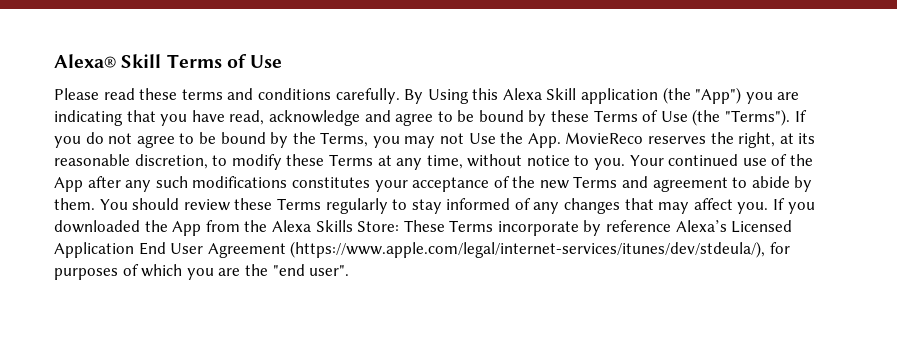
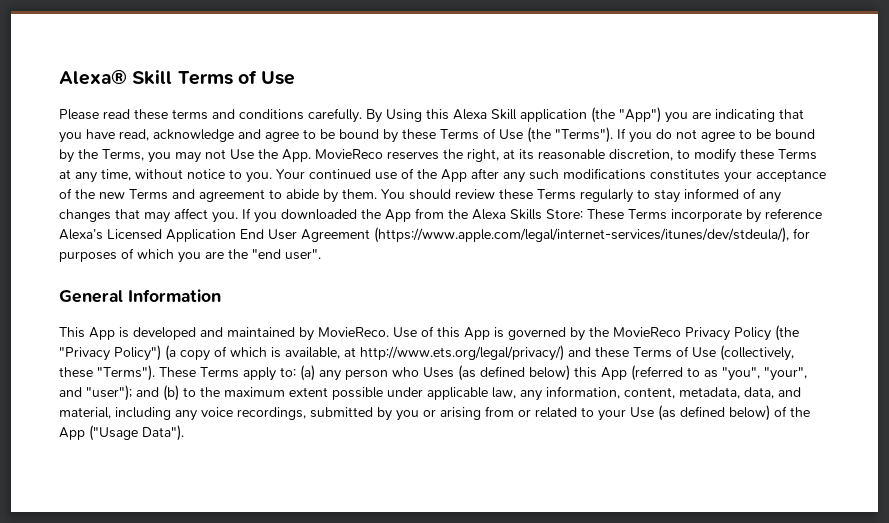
(350, 270) none -> [59,289,221,303] [59,325,799,341] [59,345,794,361] [59,365,807,381] [59,385,801,401] [59,405,810,421] [59,425,184,441] // General Information // This App is developed and maintained by MovieReco. Use of this App is governed by the MovieReco Privacy Policy (the "Privacy Policy") (a copy of which is available, at http://www.ets.org/legal/privacy/) and these Terms of Use (collectively, these "Terms"). These Terms apply to: (a) any person who Uses (as defined below) this App (referred to as "you", "your", and "user"); and (b) to the maximum extent possible under applicable law, any information, content, metadata, data, and material, including any voice recordings, submitted by you or arising from or related to your Use (as defined below) of the App ("Usage Data").

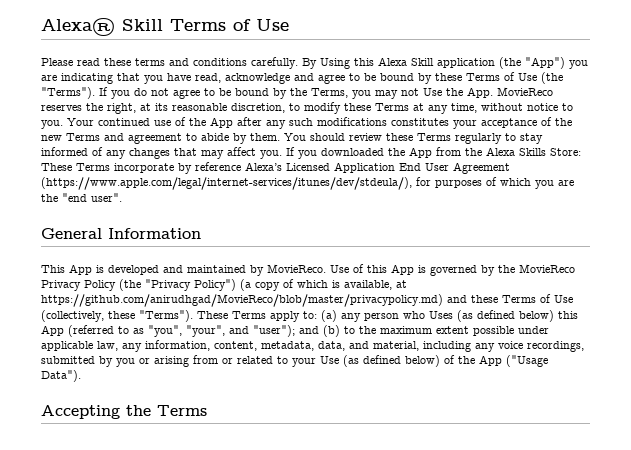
[360,345,564,361] http://www.ets.org/legal/privacy/) -> [41,294,443,307] https://github.com/anirudhgad/MovieReco/blob/master/privacypolicy.md)
(184, 433) none -> [41,405,207,419] // Accepting the Terms

